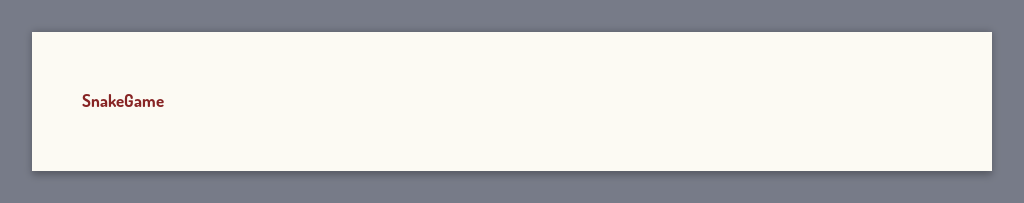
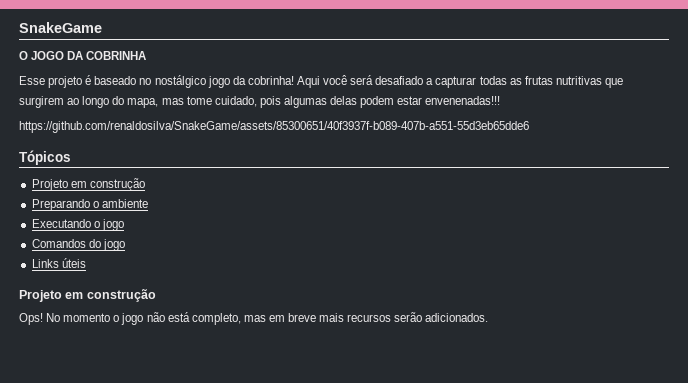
(164, 100) none -> [19,51,147,60] [19,75,623,88] [19,96,501,108] [19,121,529,133] [19,150,71,165] [31,178,145,191] [31,199,148,211] [31,219,124,231] [31,239,125,251] [31,258,86,268] [19,289,156,302] [19,312,489,325] // O JOGO DA COBRINHA // Esse projeto é baseado no nostálgico jogo da cobrinha! Aqui você será desafiado a capturar todas as frutas nutritivas que surgirem ao longo do mapa, mas tome cuidado, pois algumas delas podem estar envenenadas!!! // https://github.com/renaldosilva/SnakeGame/assets/85300651/40f3937f-b089-407b-a551-55d3eb65dde6 // Tópicos // Projeto em construção // Preparando o ambiente // Executando o jogo // Comandos do jogo // Links úteis // Projeto em construção // Ops! No momento o jogo não está completo, mas em breve mais recursos serão adicionados.

